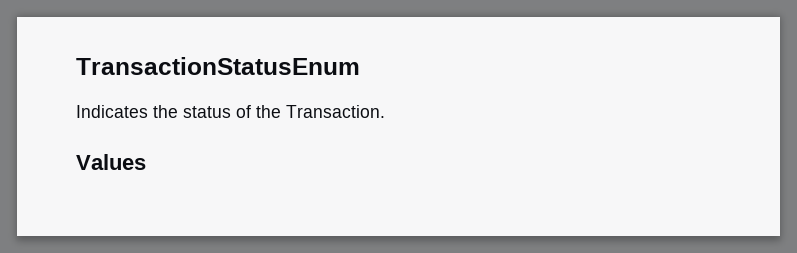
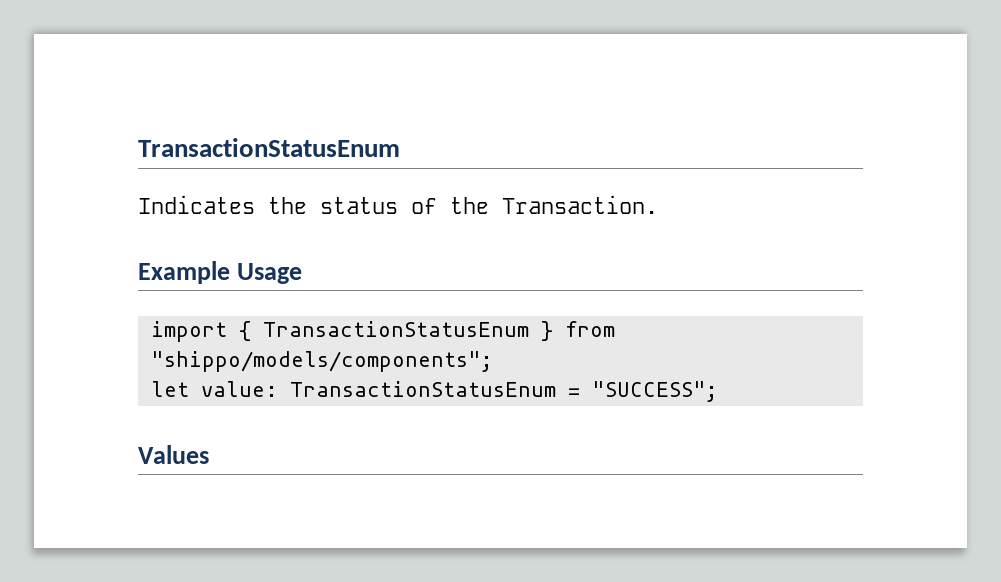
(385, 111) none -> [138,261,302,284] [150,321,615,342] [150,351,493,372] [150,381,718,402] // Example Usage // import { TransactionStatusEnum } from "shippo/models/components"; // let value: TransactionStatusEnum = "SUCCESS";

